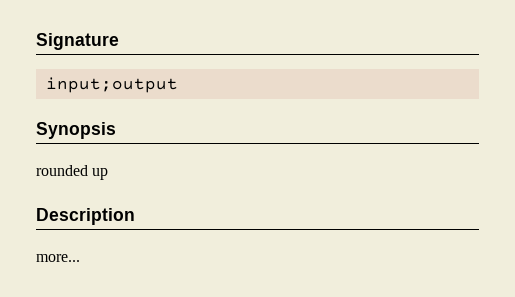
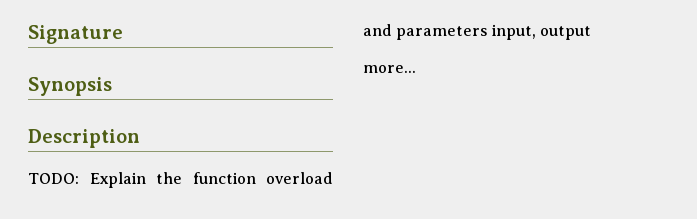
[45,77,178,93] // input;output -> (123, 34) none
[36,165,109,180] // rounded up -> (112, 86) none
(135, 216) none -> [28,172,333,188] [363,24,591,40] // TODO: Explain the function overload and parameters input, output

